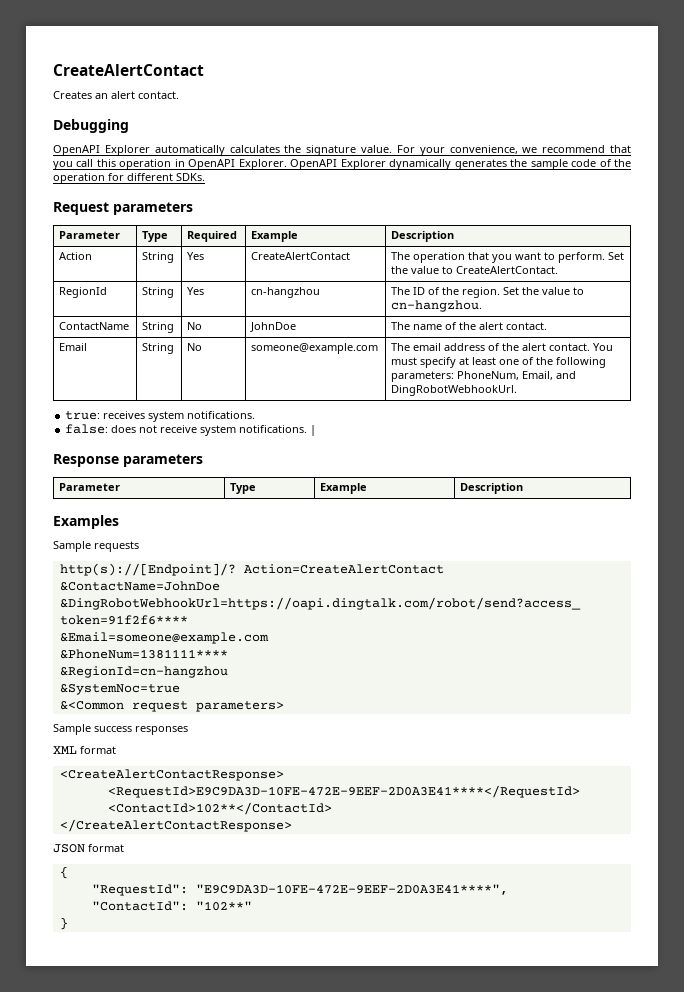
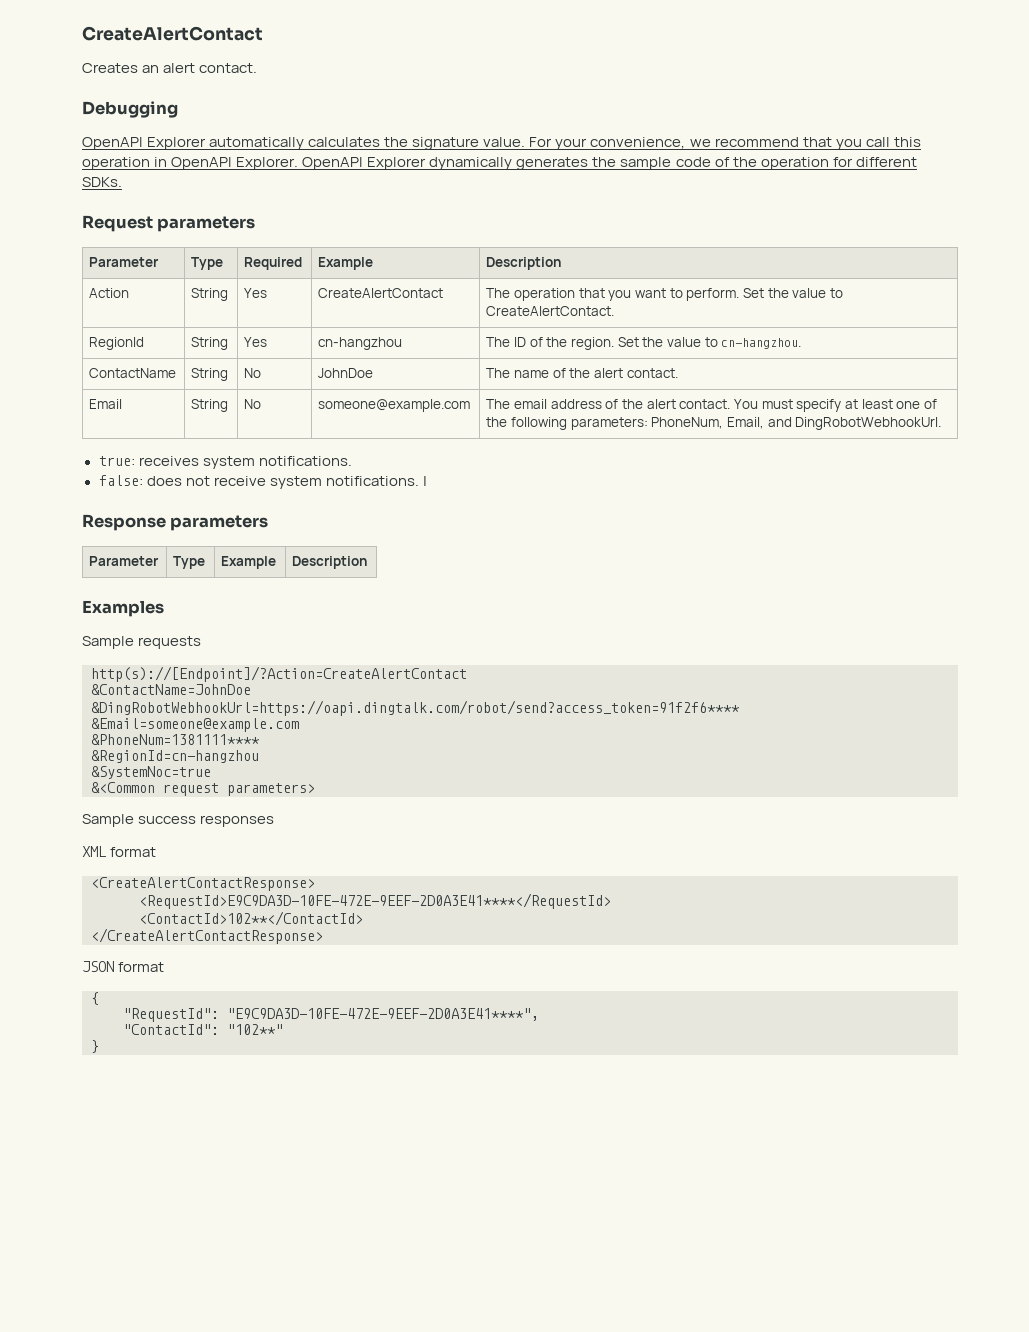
[59,563,444,576] http(s)://[Endpoint]/? Action=CreateAlertContact -> [91,666,467,682] http(s)://[Endpoint]/?Action=CreateAlertContact

